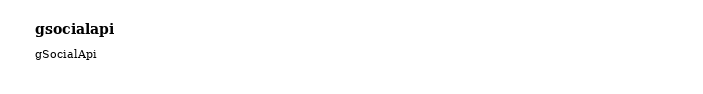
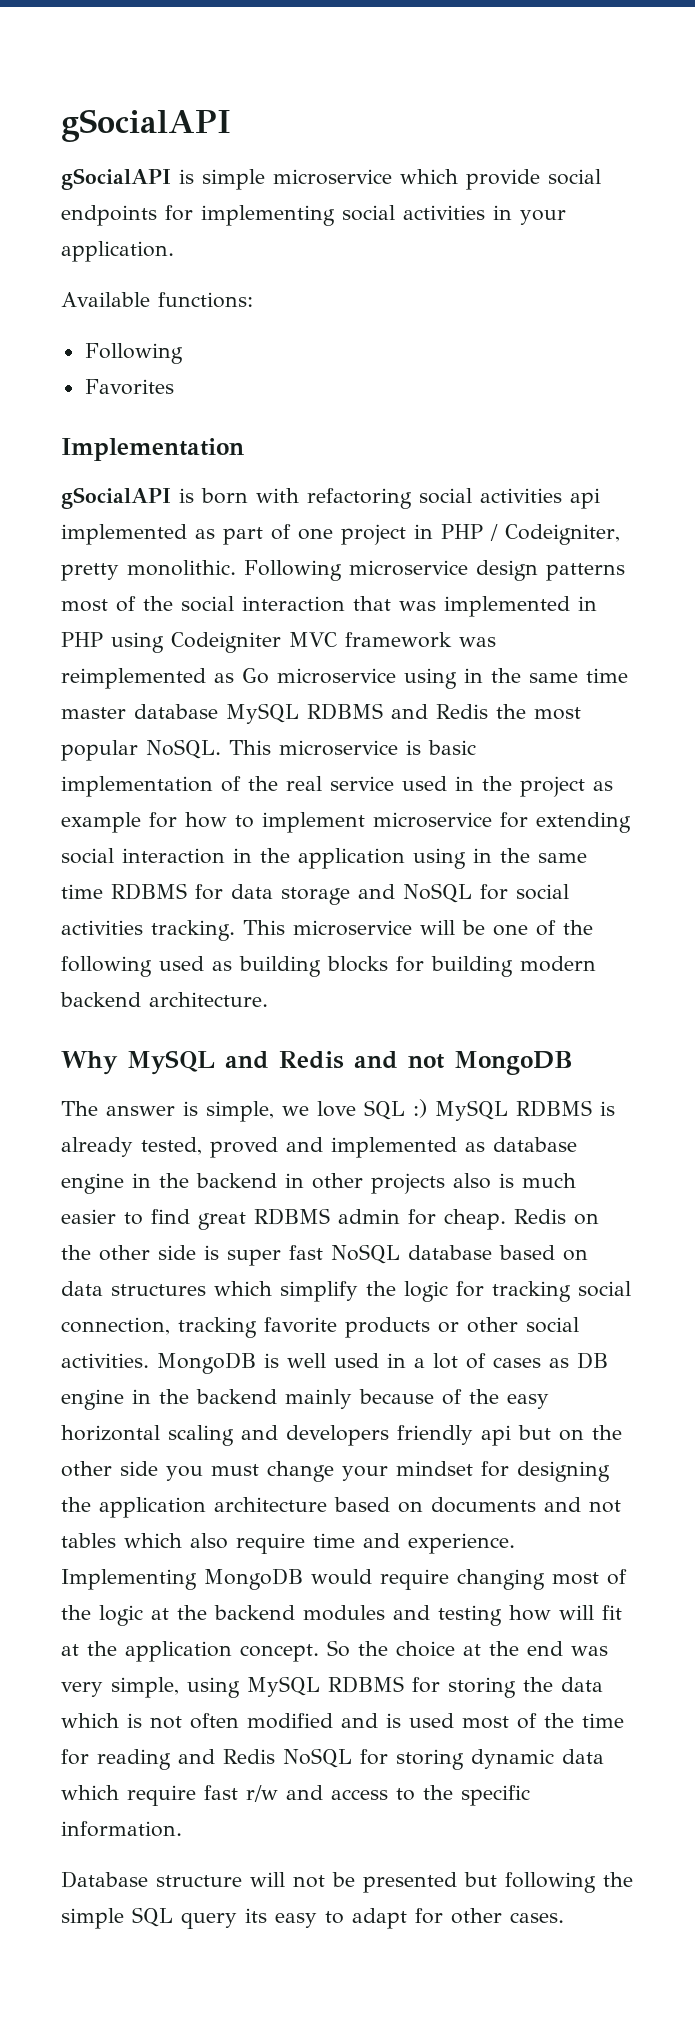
[35,23,114,37] [35,49,97,60] gsocialapi // gSocialApi -> [61,109,231,142] [61,168,601,190] [61,205,566,226] [61,241,174,262] [61,292,253,308] [84,343,183,364] [84,379,174,395] [61,438,244,461] [61,487,600,509] [61,524,620,545] [61,560,625,581] [61,596,597,617] [61,632,496,653] [61,668,628,689] [61,703,581,724] [61,739,476,761] [61,776,613,797] [61,812,631,833] [61,848,587,869] [61,883,569,905] [61,920,593,941] [61,956,596,977] [60,992,268,1007] [61,1050,573,1075] [61,1099,615,1122] [61,1137,577,1158] [61,1173,576,1194] [61,1208,599,1230] [61,1244,588,1266] [61,1281,631,1302] [61,1317,579,1338] [61,1352,608,1374] [61,1389,549,1410] [61,1425,622,1446] [61,1461,610,1482] [61,1497,621,1518] [61,1533,515,1554] [61,1568,627,1590] [61,1605,622,1626] [61,1640,608,1662] [61,1676,603,1698] [61,1713,624,1729] [61,1748,604,1770] [61,1785,530,1806] [61,1821,182,1837] [61,1871,633,1893] [61,1907,564,1929] gSocialAPI // gSocialAPI is simple microservice which provide social endpoints for implementing social activities in your application. // Available functions: // Following // Favorites // Implementation // gSocialAPI is born with refactoring social activities api implemented as part of one project in PHP / Codeigniter, pretty monolithic. Following microservice design patterns most of the social interaction that was implemented in PHP using Codeigniter MVC framework was reimplemented as Go microservice using in the same time master database MySQL RDBMS and Redis the most popular NoSQL. This microservice is basic implementation of the real service used in the project as example for how to implement microservice for extending social interaction in the application using in the same time RDBMS for data storage and NoSQL for social activities tracking. This microservice will be one of the following used as building blocks for building modern backend architecture. // Why MySQL and Redis and not MongoDB // The answer is simple, we love SQL :) MySQL RDBMS is already tested, proved and implemented as database engine in the backend in other projects also is much easier to find great RDBMS admin for cheap. Redis on the other side is super fast NoSQL database based on data structures which simplify the logic for tracking social connection, tracking favorite products or other social activities. MongoDB is well used in a lot of cases as DB engine in the backend mainly because of the easy horizontal scaling and developers friendly api but on the other side you must change your mindset for designing the application architecture based on documents and not tables which also require time and experience. Implementing MongoDB would require changing most of the logic at the backend modules and testing how will fit at the application concept. So the choice at the end was very simple, using MySQL RDBMS for storing the data which is not often modified and is used most of the time for reading and Redis NoSQL for storing dynamic data which require fast r/w and access to the specific information. // Database structure will not be presented but following the simple SQL query its easy to adapt for other cases.

